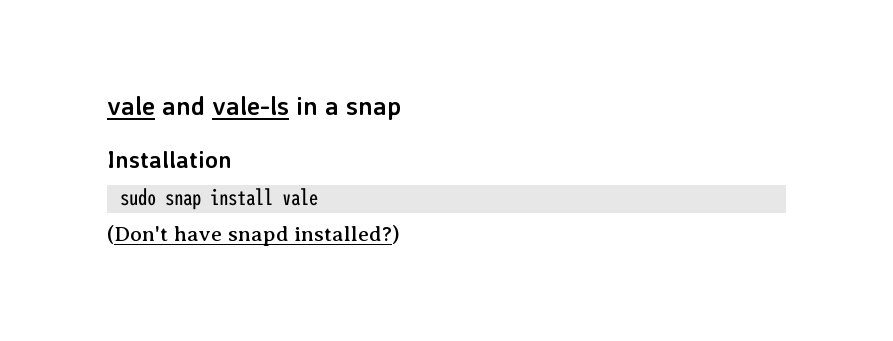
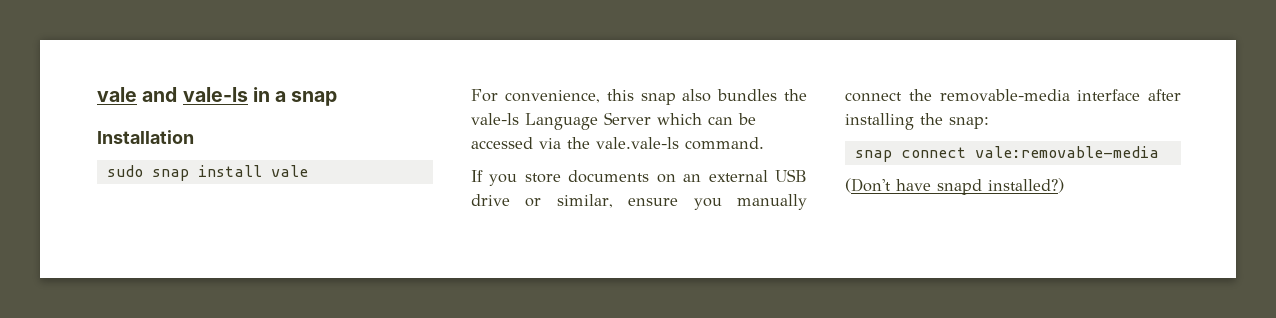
(318, 197) none -> [471,89,807,105] [471,112,756,130] [471,137,764,150] [471,169,807,186] [471,194,807,210] [845,89,1181,102] [845,113,989,130] [854,146,1159,162] // For convenience, this snap also bundles the vale-ls Language Server which can be accessed via the vale.vale-ls command. // If you store documents on an external USB drive or similar, ensure you manually connect the removable-media interface after installing the snap: // snap connect vale:removable-media

